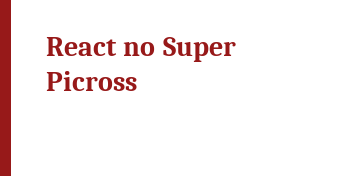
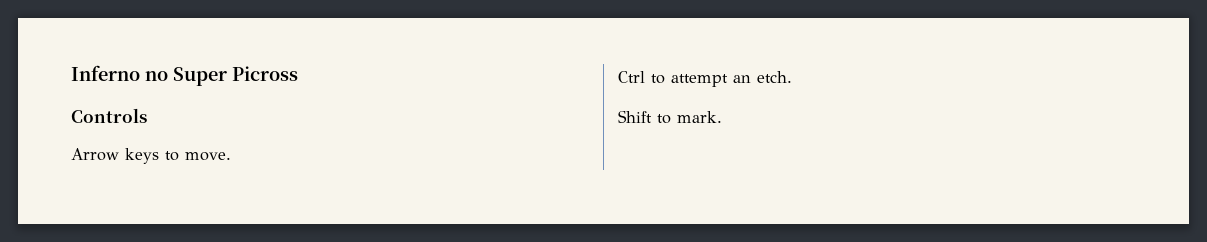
[46,37,117,56] React -> [71,65,140,81] Inferno
(137, 81) none -> [71,108,147,123] [71,148,231,164] [618,71,792,87] [618,110,722,124] // Controls // Arrow keys to move. // Ctrl to attempt an etch. // Shift to mark.

